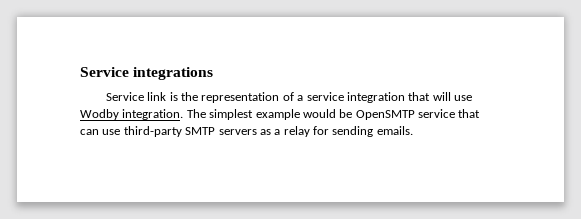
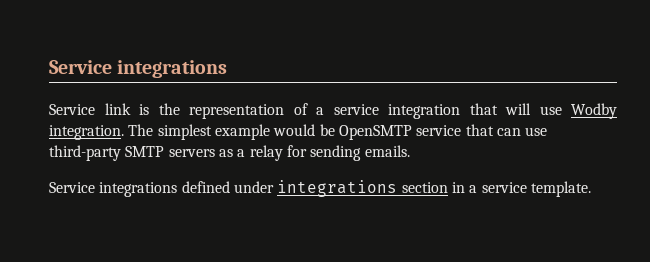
(413, 130) none -> [49,180,591,197] // Service integrations defined under integrations section in a service template.

